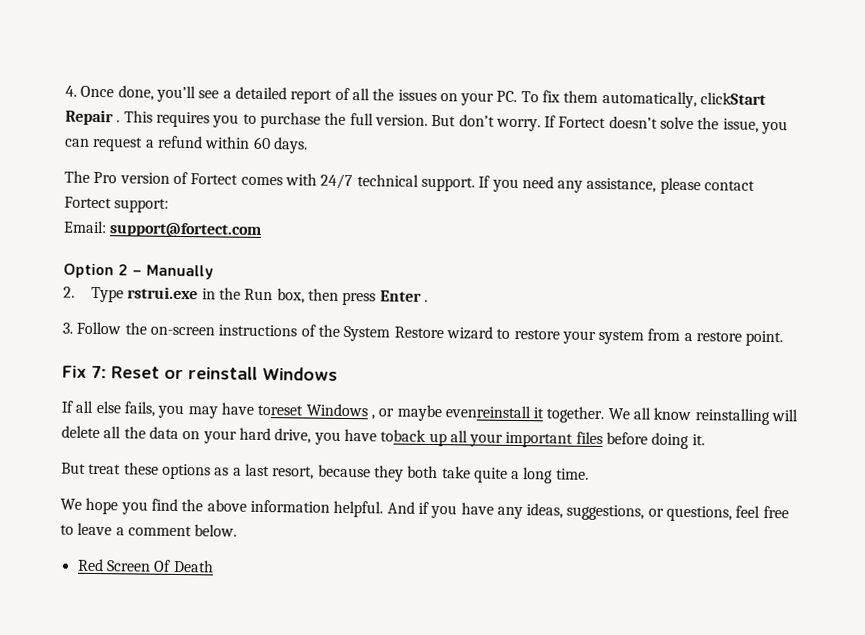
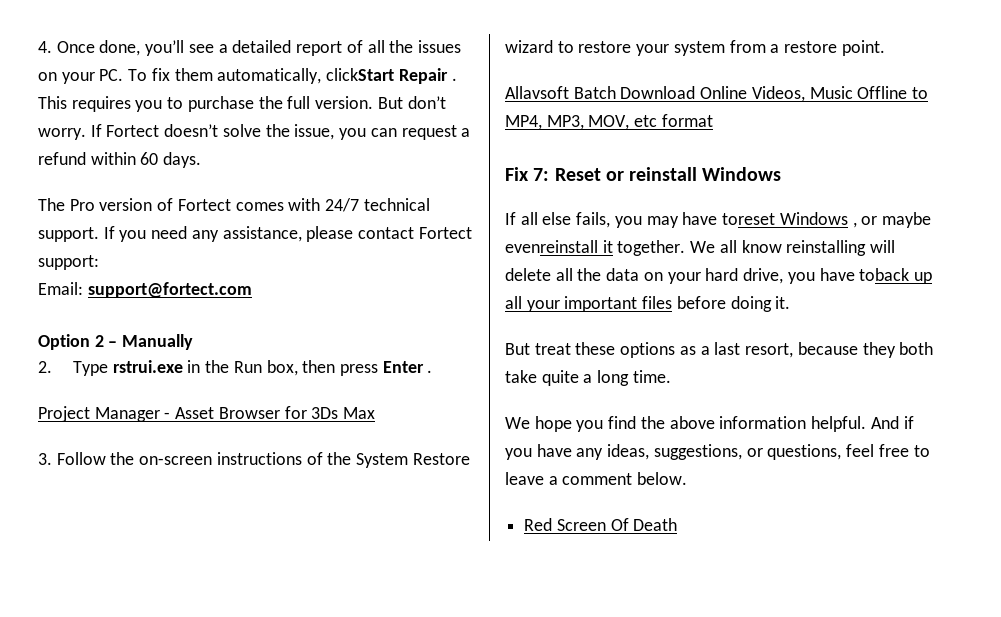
(428, 300) none -> [38,406,376,422] // Project Manager - Asset Browser for 3Ds Max
(784, 338) none -> [505,86,929,102] [505,114,713,130] // Allavsoft Batch Download Online Videos, Music Offline to MP4, MP3, MOV, etc format

